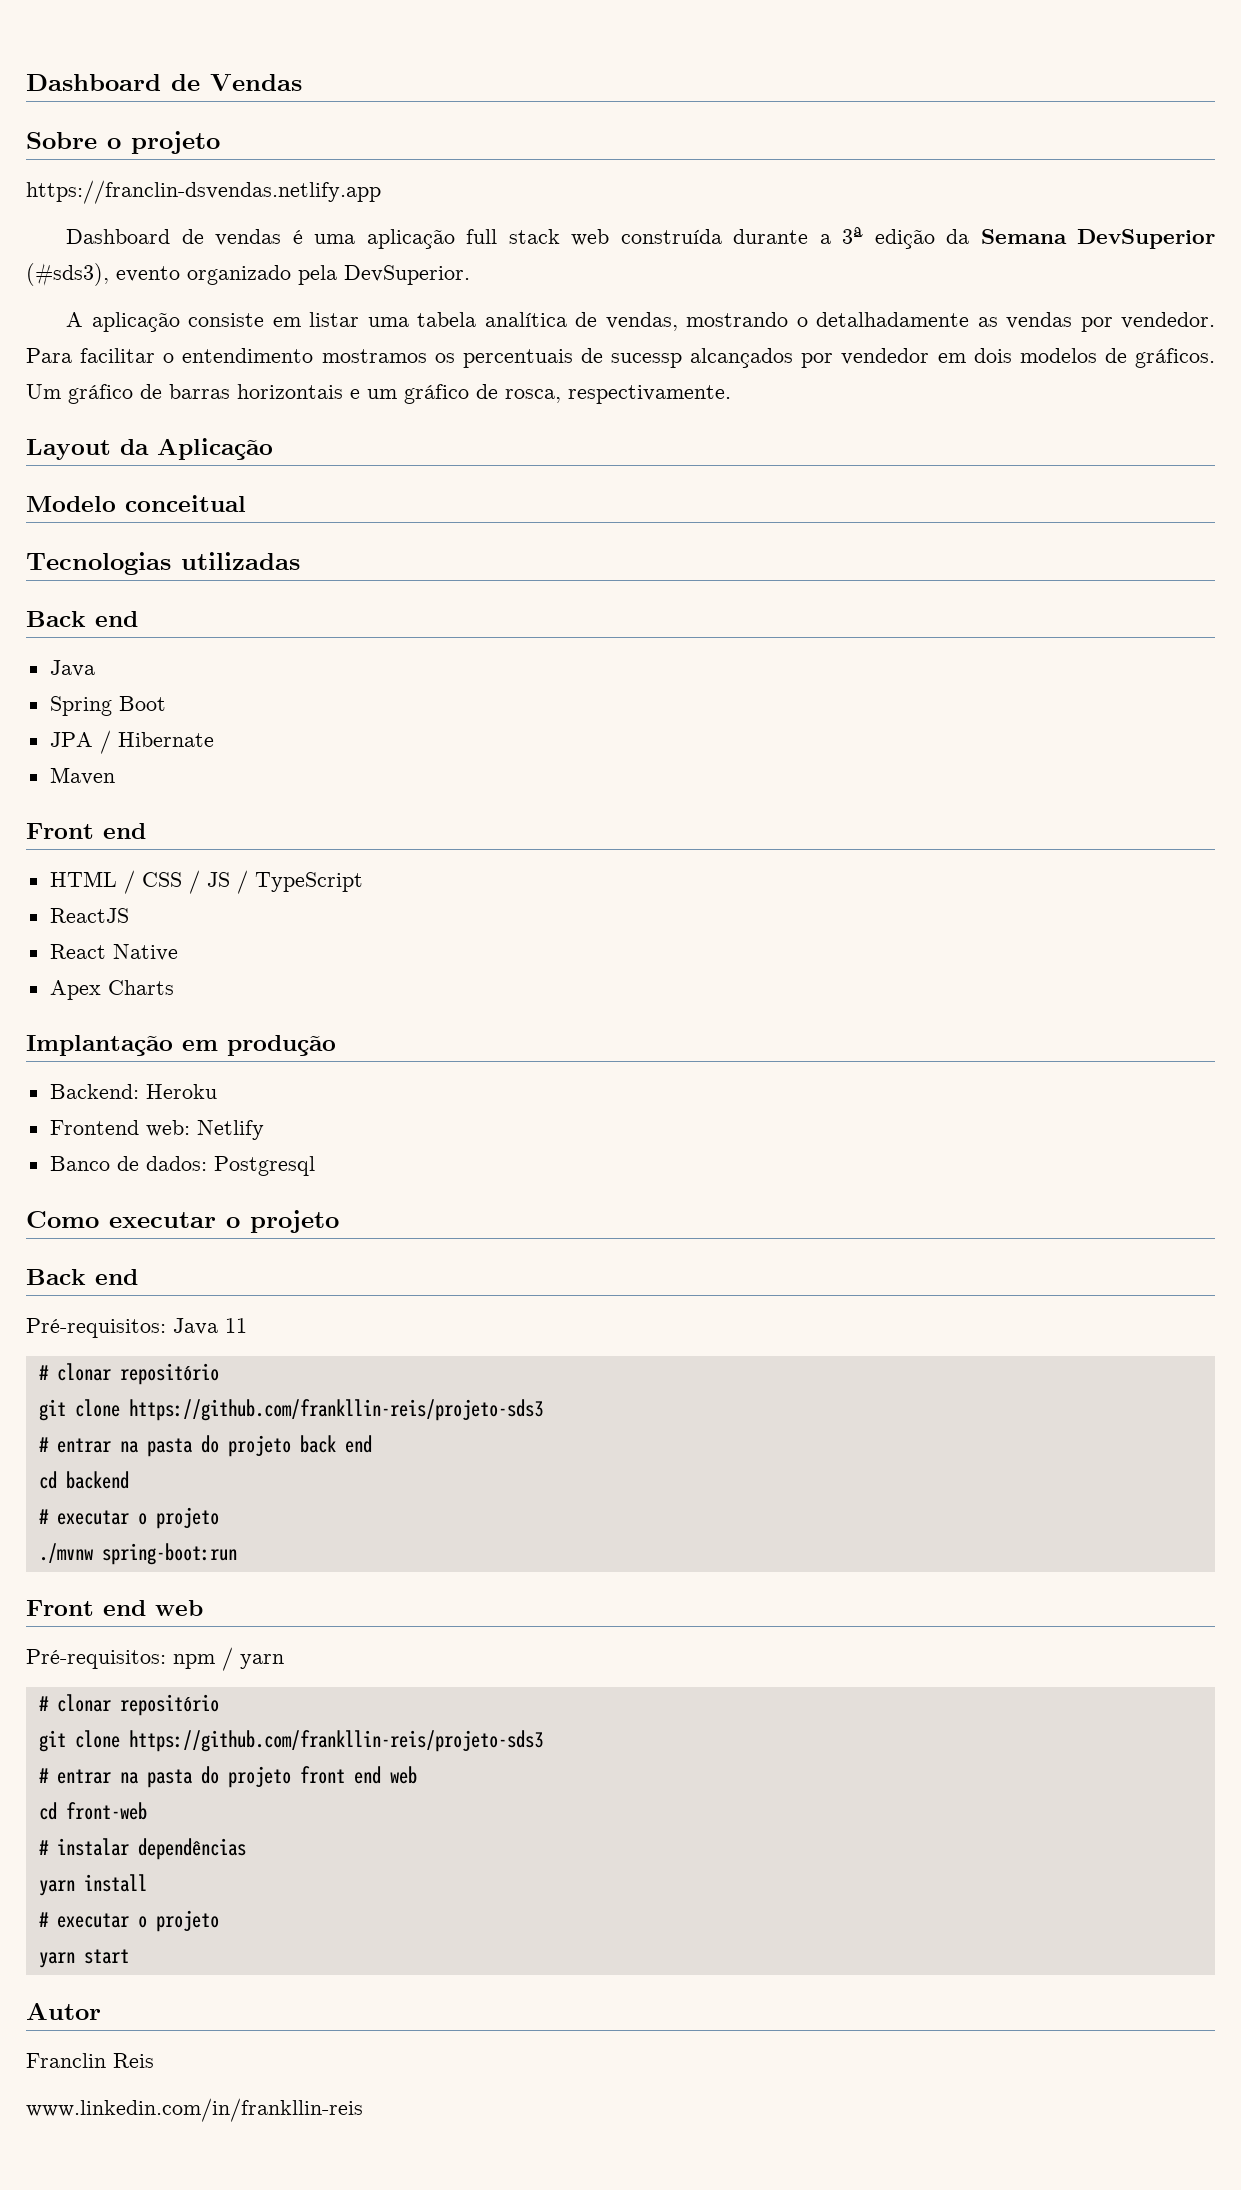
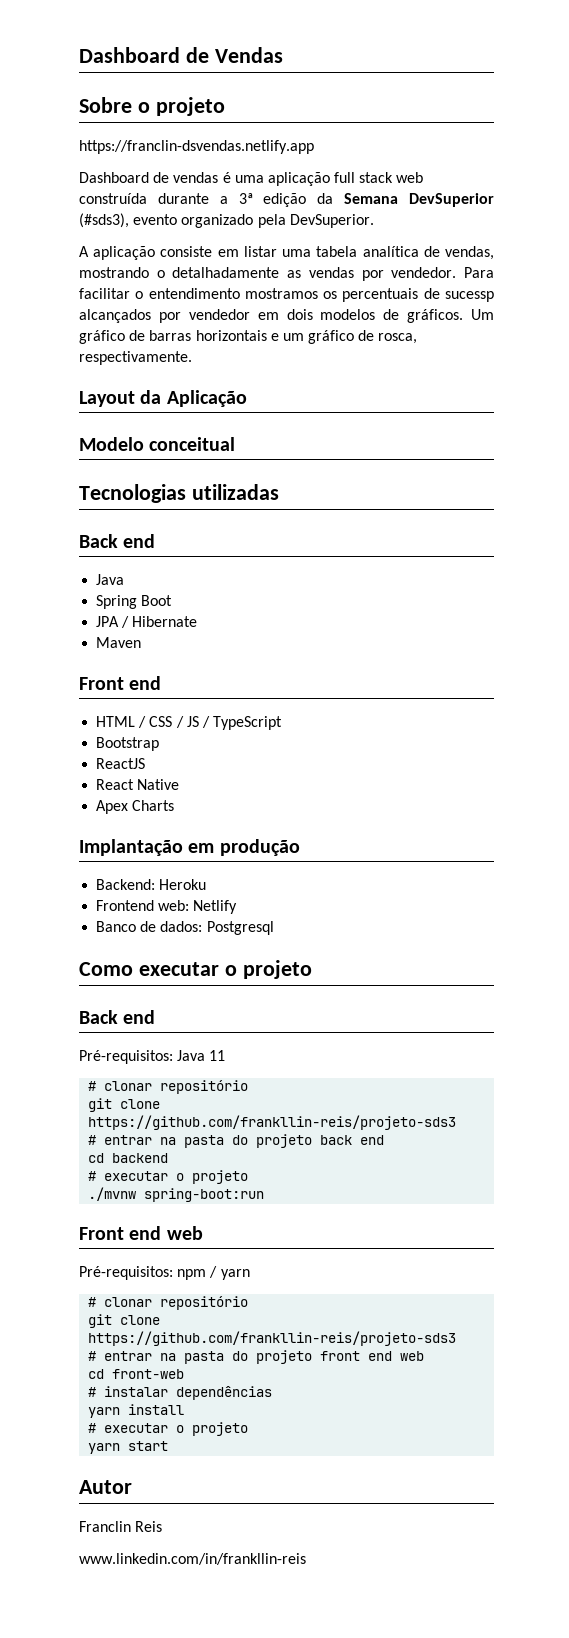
(363, 882) none -> [96,737,160,751] // Bootstrap

